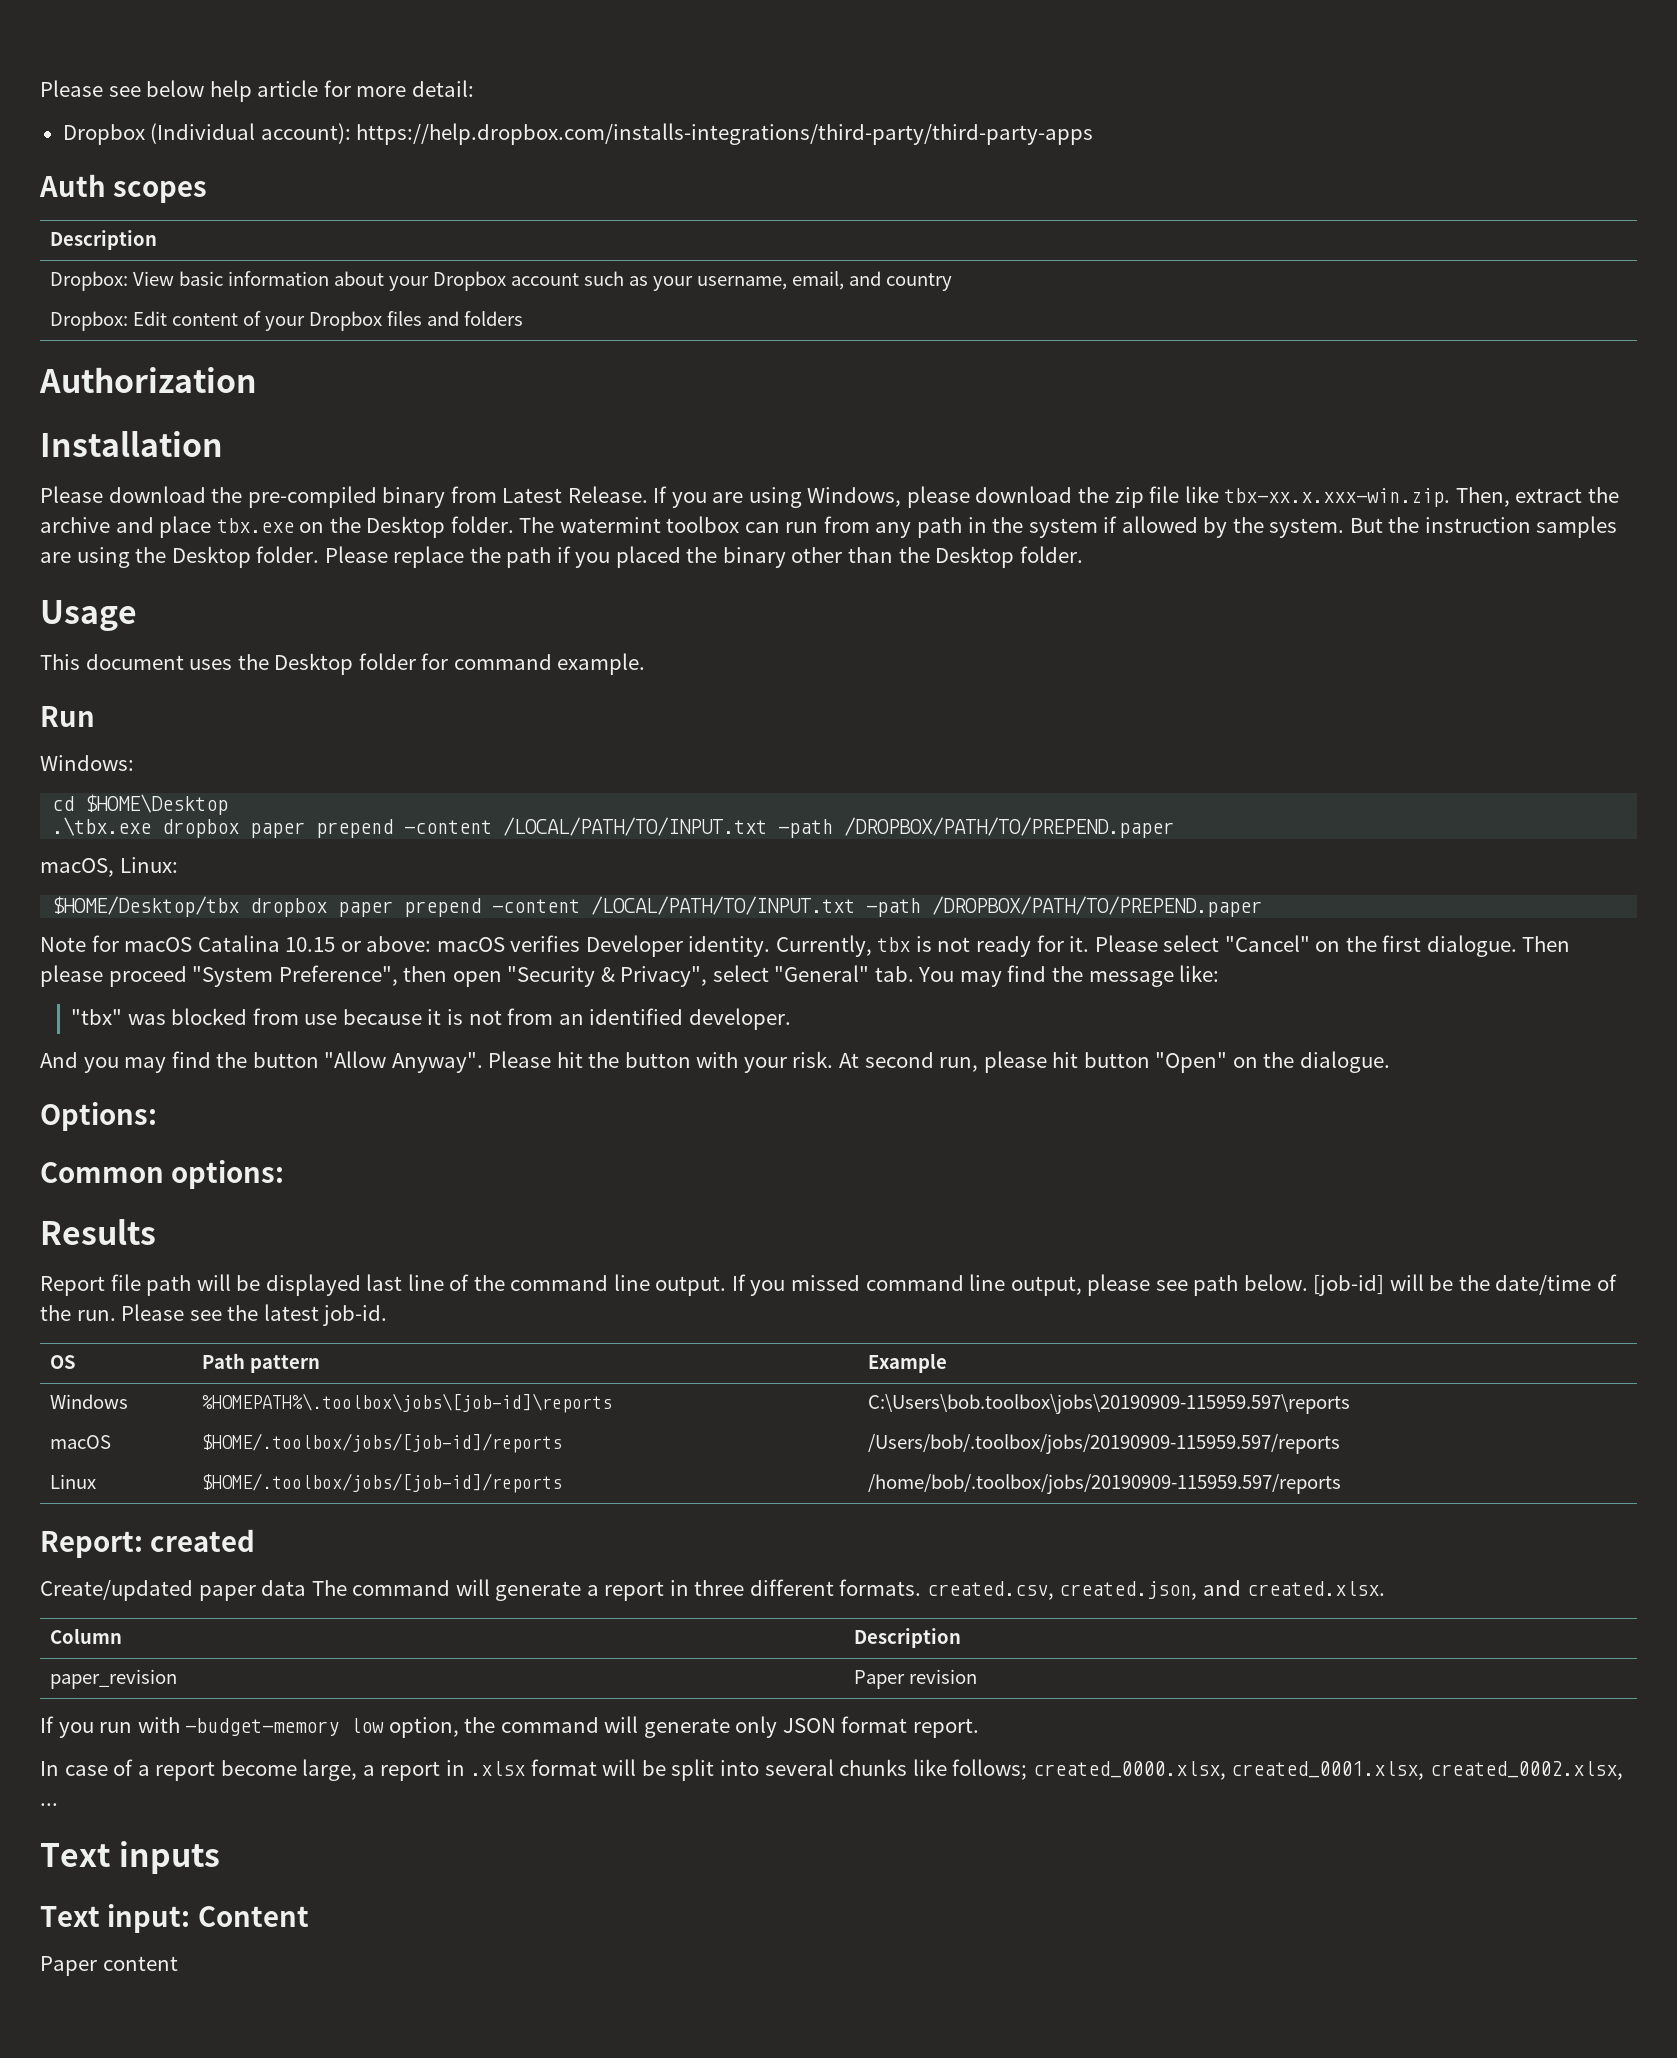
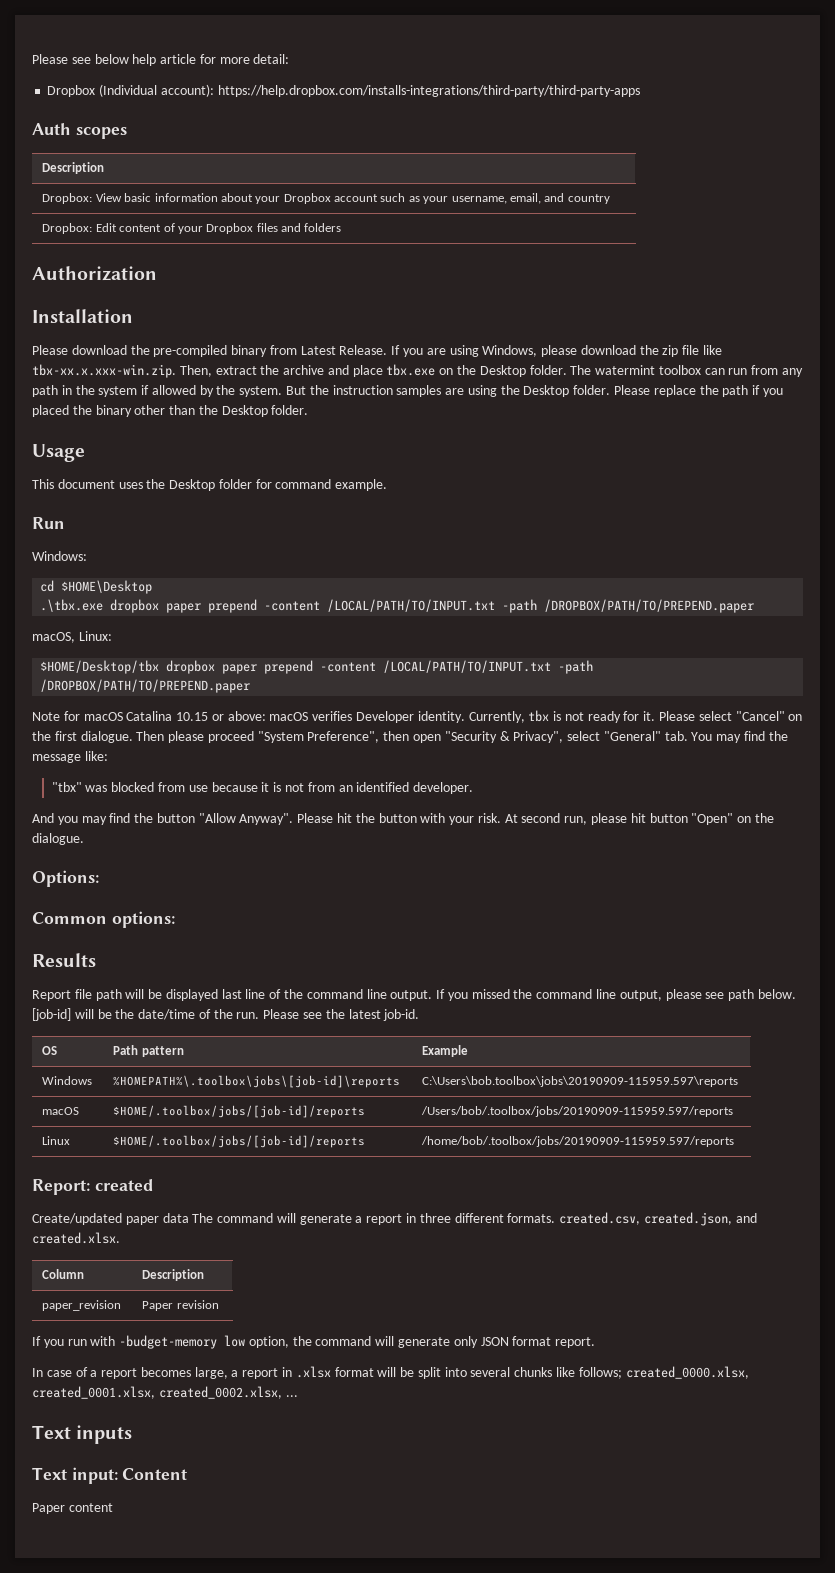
(861, 1283) none -> [513,989,533,999] the
[220,1760,297,1776] become -> [140,1367,191,1377] becomes

